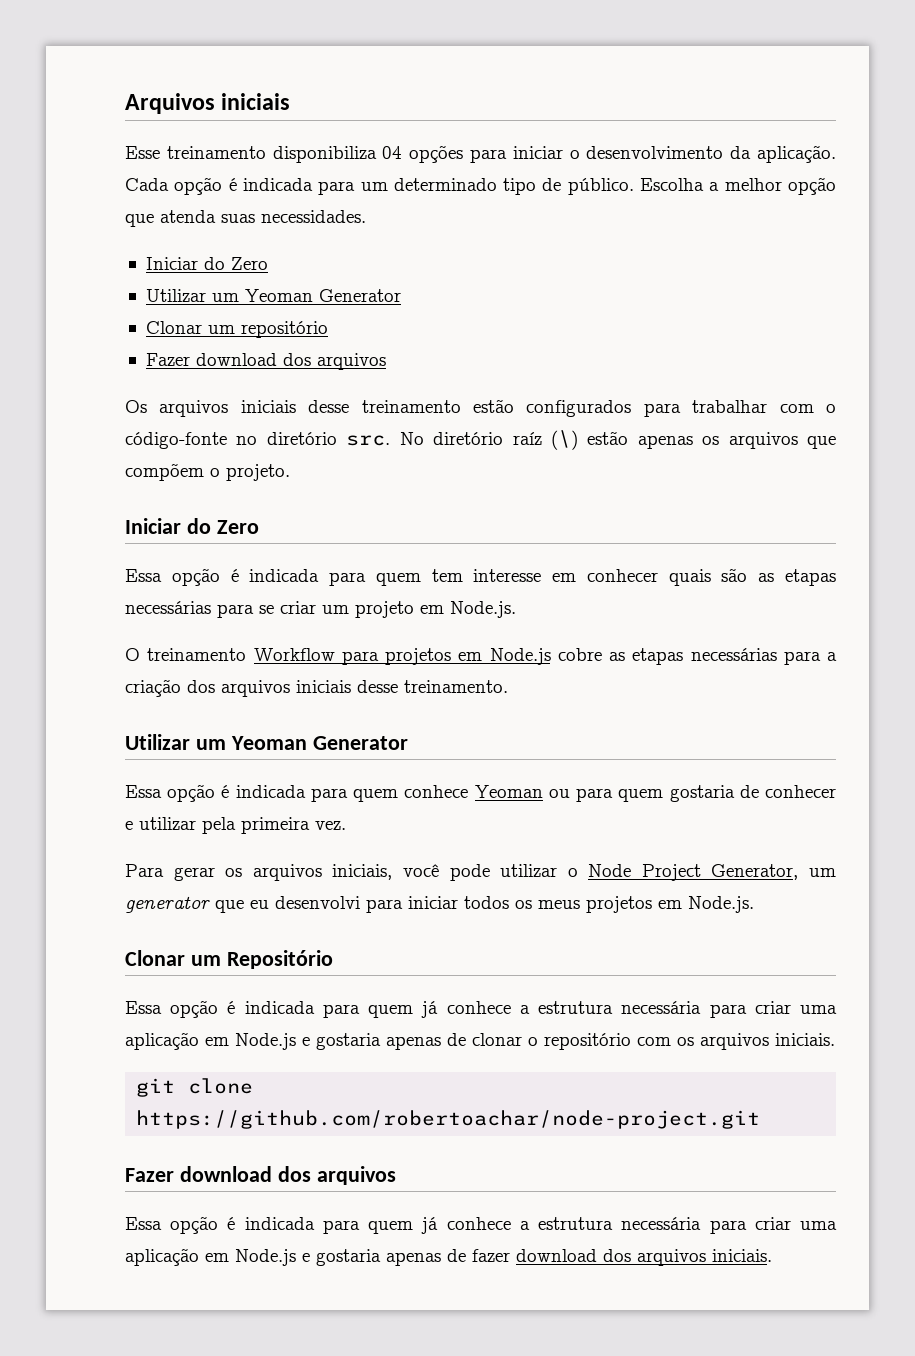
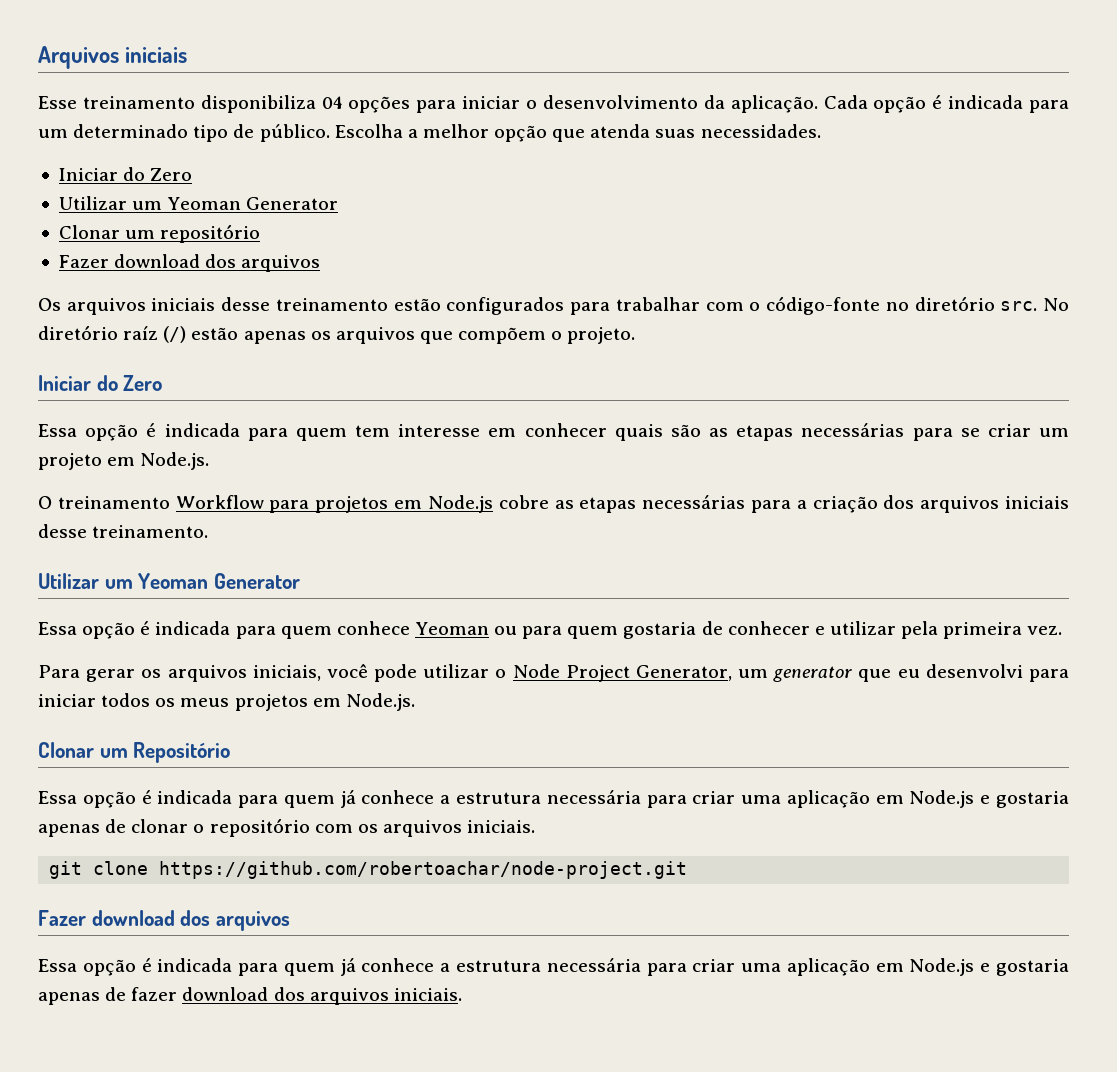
[550,430,578,450] (\) -> [163,326,187,343] (/)

